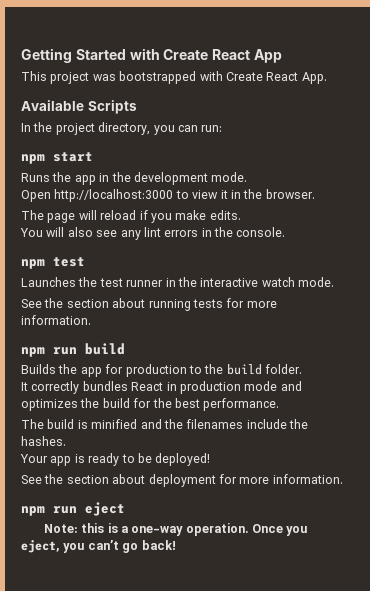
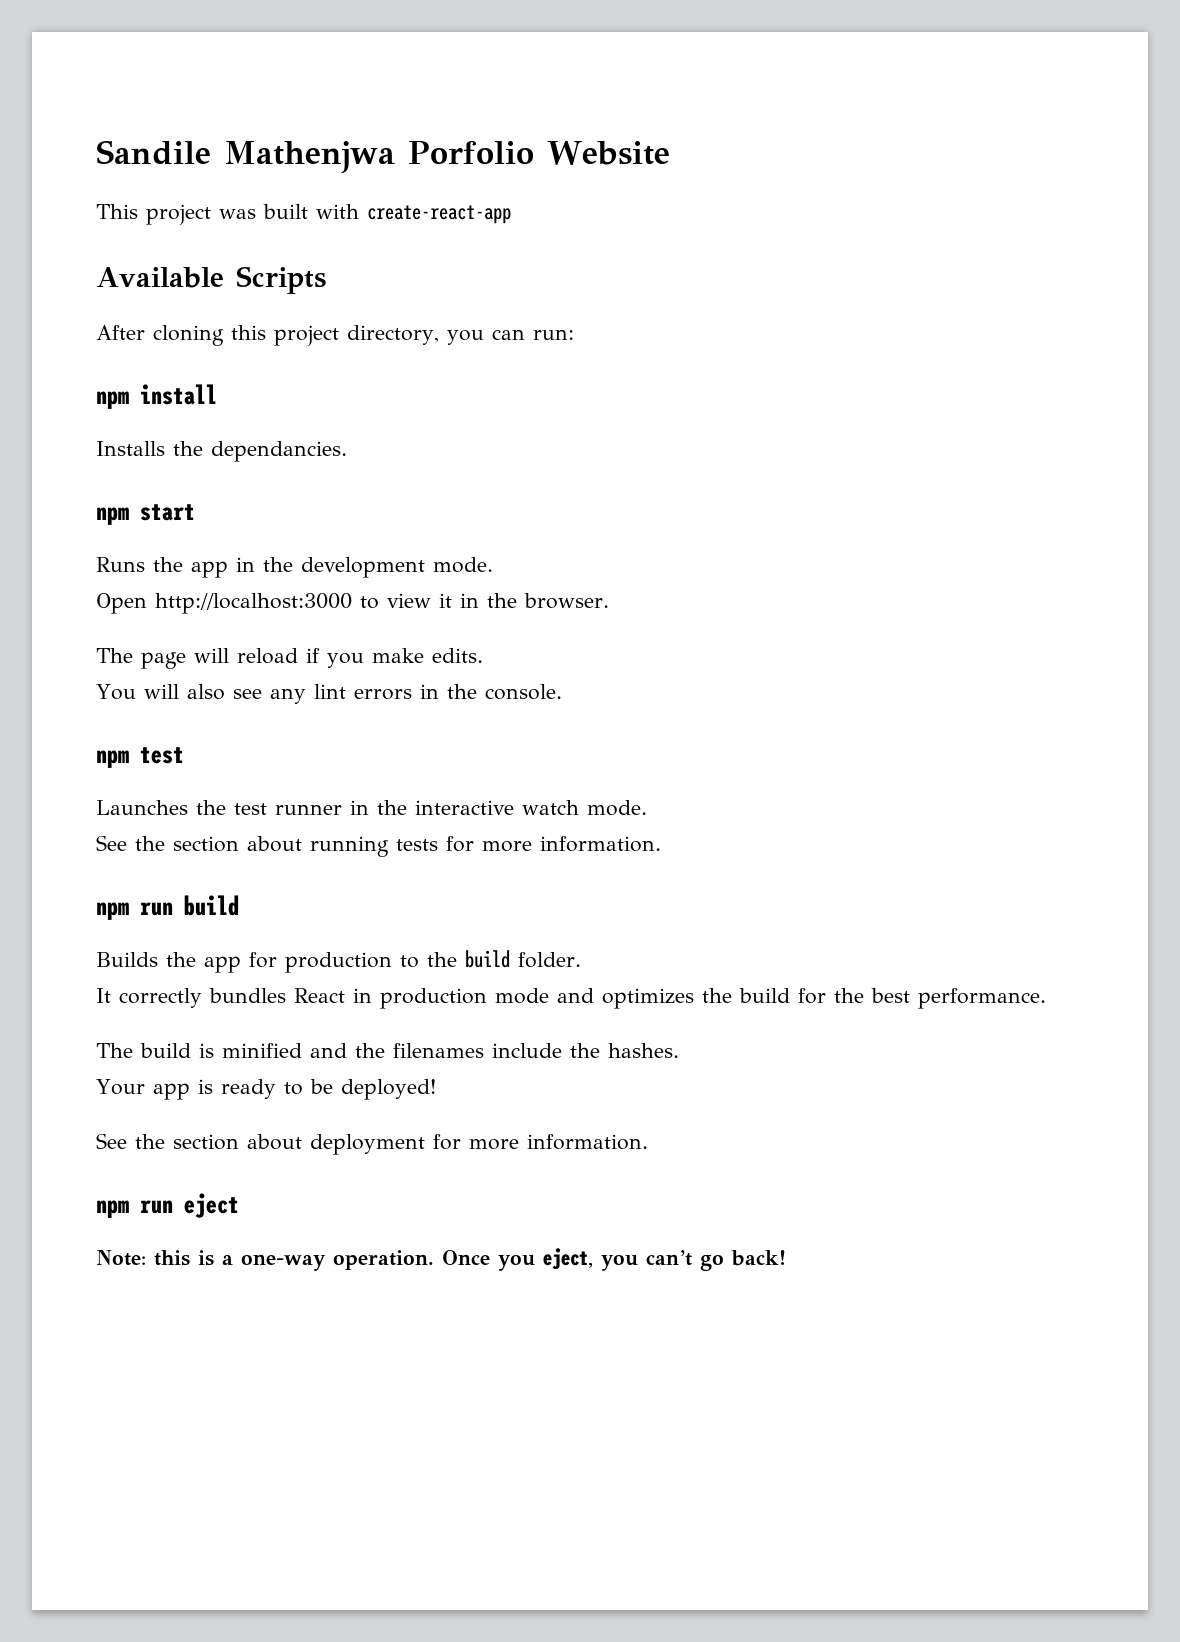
[21,48,282,63] [21,71,327,84] Getting Started with Create React App // This project was bootstrapped with Create React App. -> [96,140,670,173] [96,204,511,225] Sandile Mathenjwa Porfolio Website // This project was built with create-react-app
[21,122,53,132] In the -> [96,325,266,346] After cloning this
(223, 128) none -> [96,384,217,409] [96,441,347,462] // npm install // Installs the dependancies.

